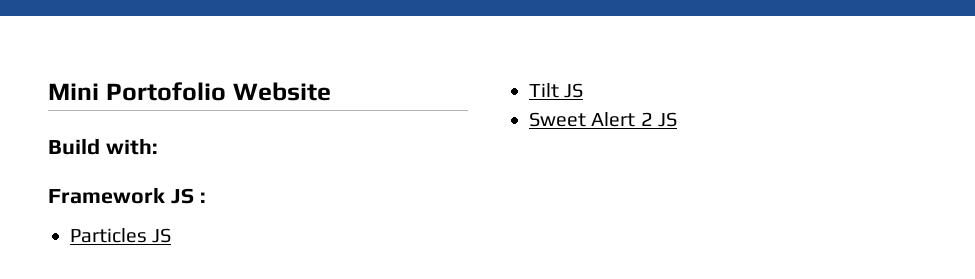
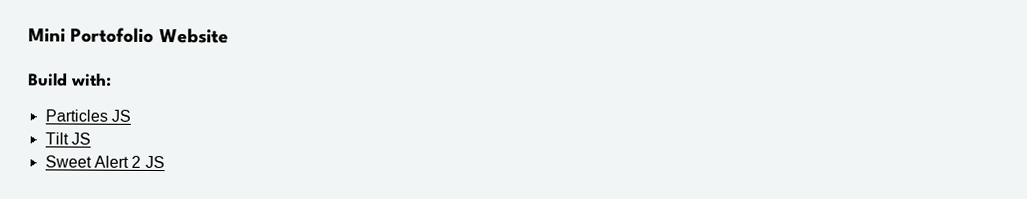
[48,187,206,204] // Framework JS : -> (112, 79) none

